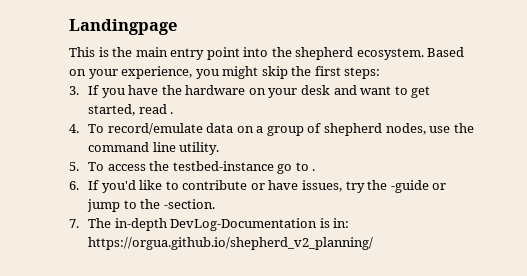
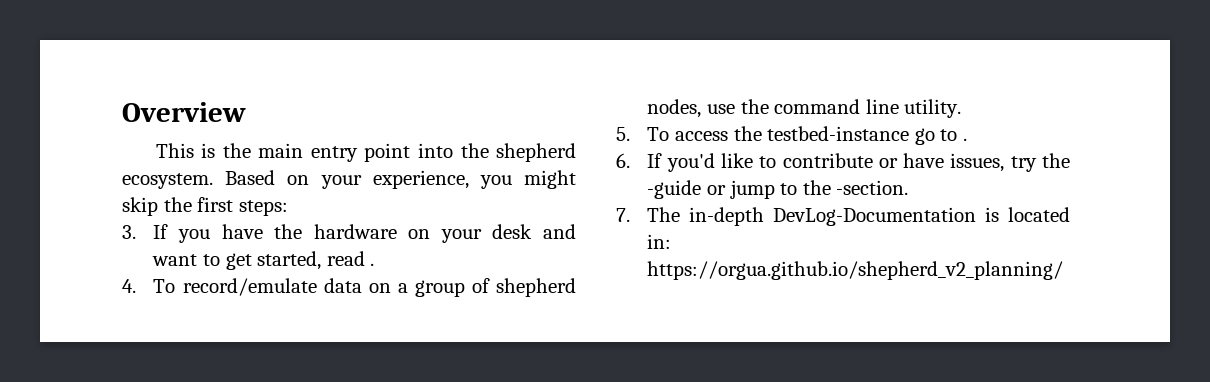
[69,19,177,35] Landingpage -> [122,102,246,122] Overview
(330, 223) none -> [1008,207,1070,222] located

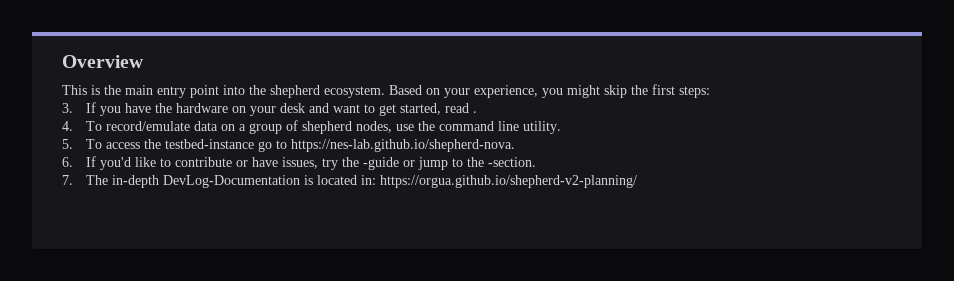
[962,138,967,141] . -> [291,139,516,152] https://nes-lab.github.io/shepherd-nova.
[647,261,1064,280] https://orgua.github.io/shepherd_v2_planning/ -> [380,175,638,188] https://orgua.github.io/shepherd-v2-planning/

